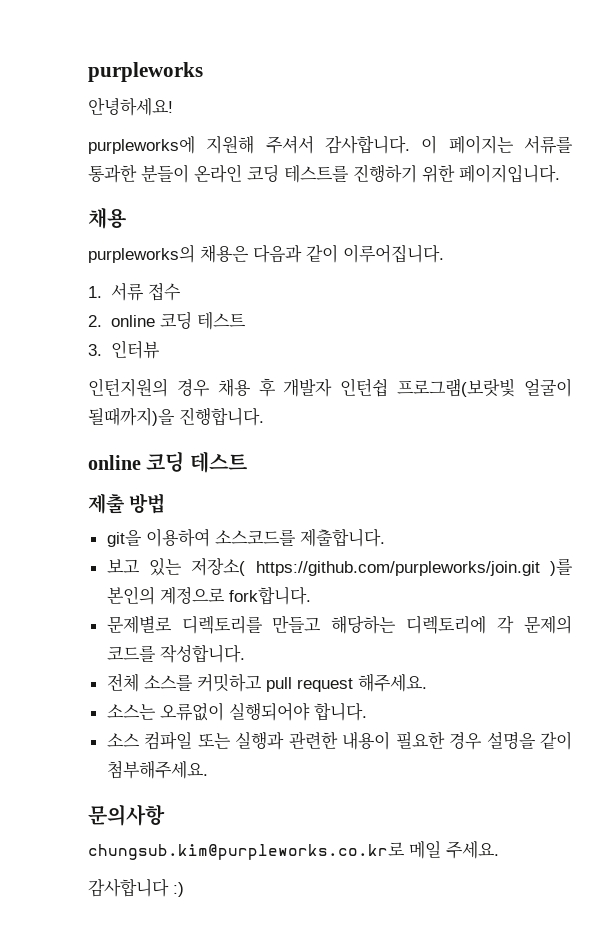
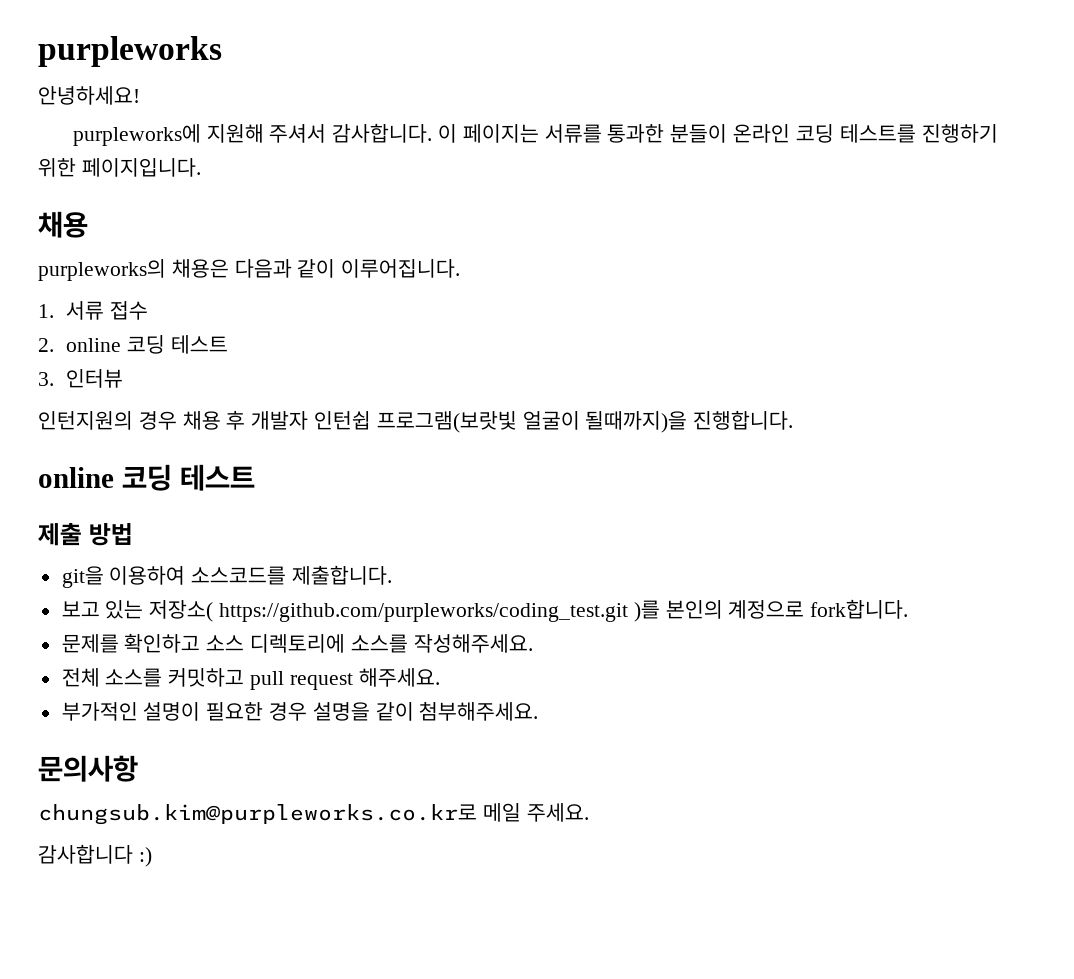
[255,561,540,576] https://github.com/purpleworks/join.git -> [219,603,629,622] https://github.com/purpleworks/coding_test.git
[106,615,572,634] [106,645,245,663] 문제별로 디렉토리를 만들고 해당하는 디렉토리에 각 문제의 코드를 작성합니다. -> [61,633,533,653] 문제를 확인하고 소스 디렉토리에 소스를 작성해주세요.
[106,702,367,721] [106,731,391,750] 소스는 오류없이 실행되어야 합니다. // 소스 컴파일 또는 실행과 관련한 내용이 -> [61,702,201,721] 부가적인 설명이

